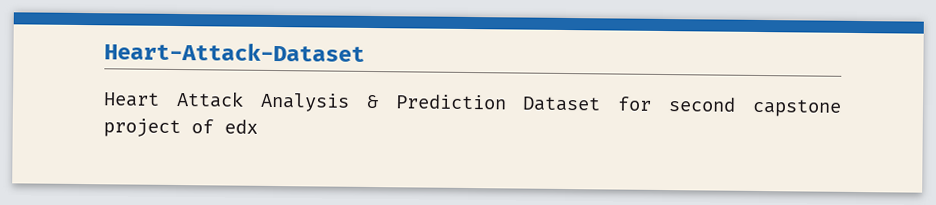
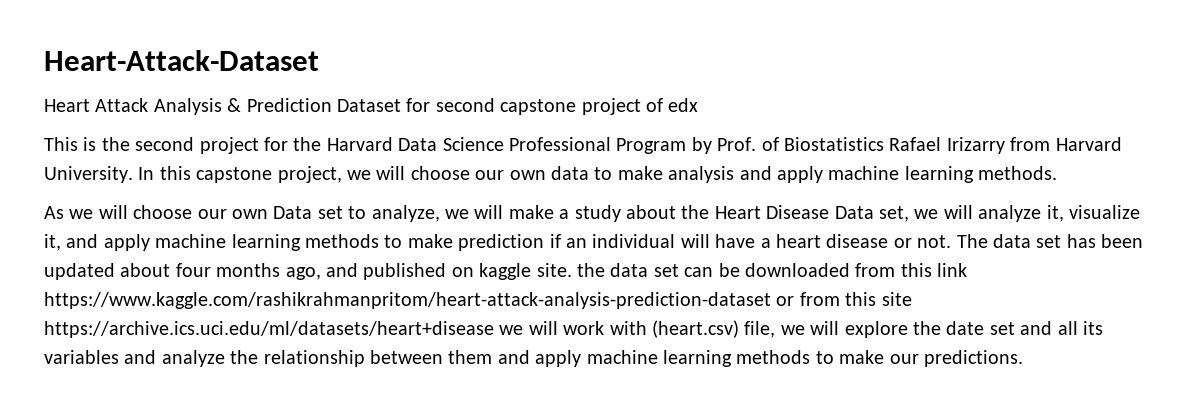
(258, 126) none -> [44,137,1122,154] [44,166,1058,183] [44,205,1140,222] [44,234,1144,251] [44,263,968,280] [44,292,912,309] [44,320,1103,338] [44,350,1023,367] // This is the second project for the Harvard Data Science Professional Program by Prof. of Biostatistics Rafael Irizarry from Harvard University. In this capstone project, we will choose our own data to make analysis and apply machine learning methods. // As we will choose our own Data set to analyze, we will make a study about the Heart Disease Data set, we will analyze it, visualize it, and apply machine learning methods to make prediction if an individual will have a heart disease or not. The data set has been updated about four months ago, and published on kaggle site. the data set can be downloaded from this link https://www.kaggle.com/rashikrahmanpritom/heart-attack-analysis-prediction-dataset or from this site https://archive.ics.uci.edu/ml/datasets/heart+disease we will work with (heart.csv) file, we will explore the date set and all its variables and analyze the relationship between them and apply machine learning methods to make our predictions.

